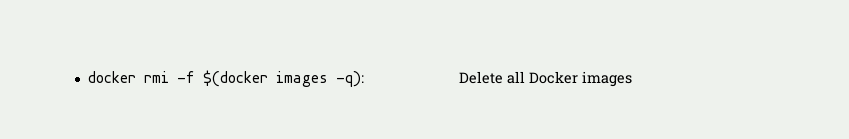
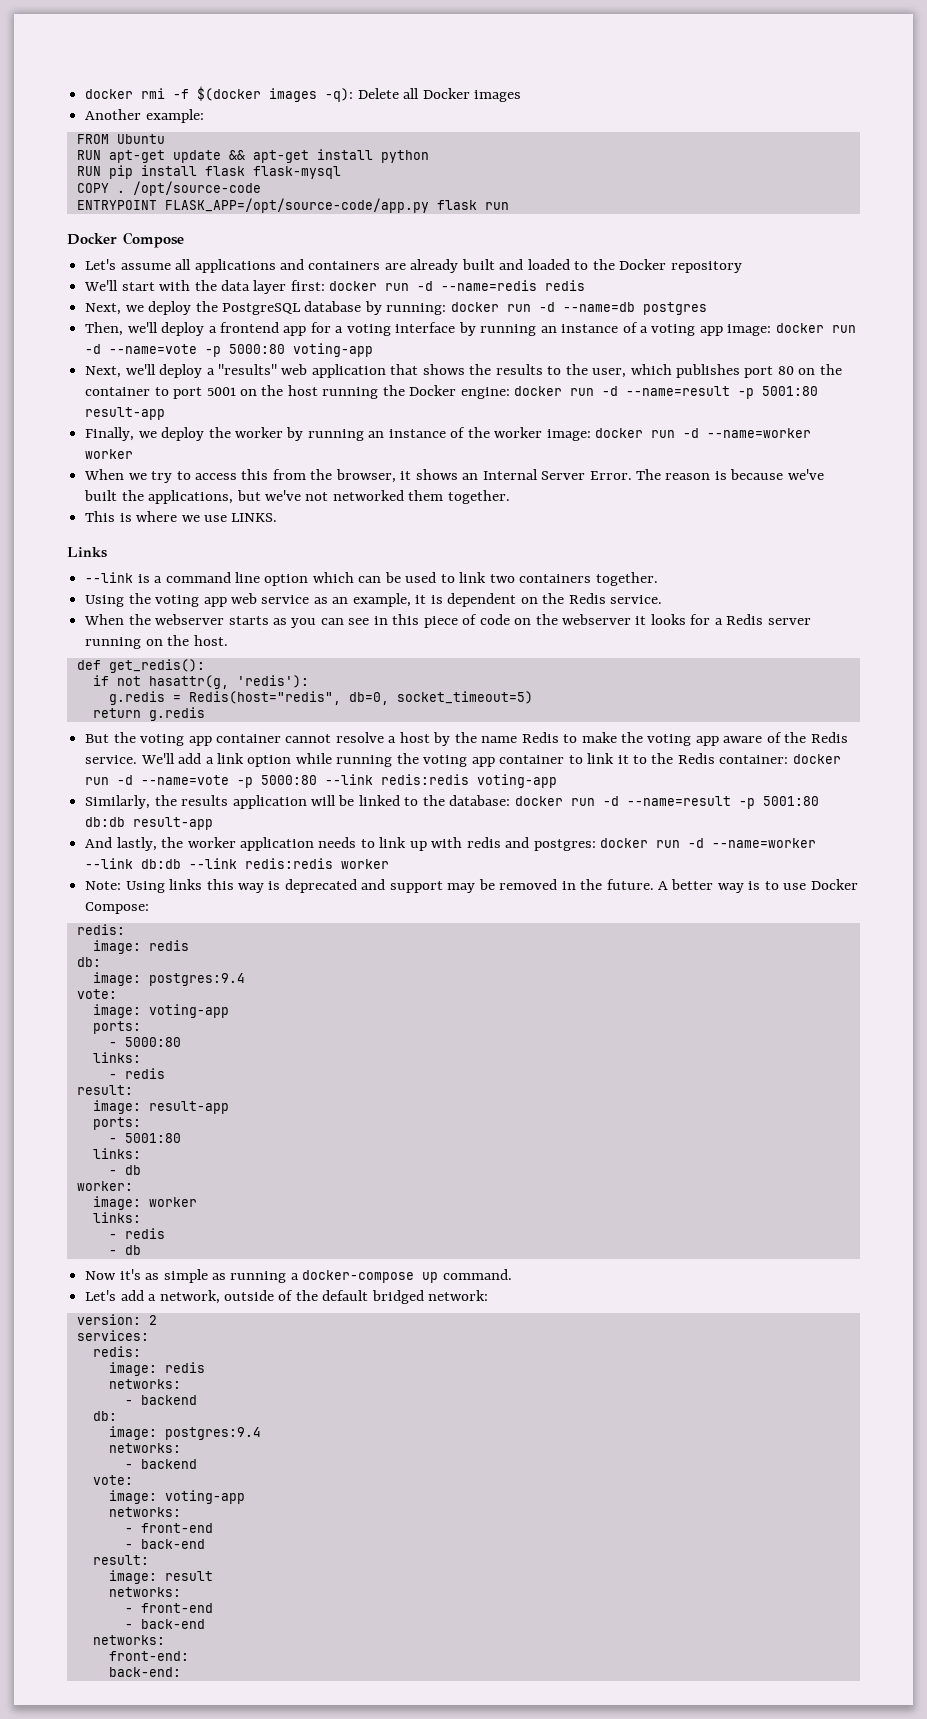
(632, 79) none -> [85,109,204,123] [76,134,165,144] [76,149,429,163] [76,165,341,179] [76,181,261,196] [76,198,509,213] [67,232,184,248] [85,259,742,273] [84,280,586,294] [85,301,707,315] [85,322,856,336] [85,343,374,357] [85,364,842,378] [85,385,819,399] [85,407,166,420] [85,427,812,441] [85,449,134,459] [84,469,824,483] [84,490,510,504] [85,511,278,522] [67,547,107,558] [85,572,658,586] [85,593,662,607] [84,614,811,628] [85,635,228,649] [76,659,205,673] [92,675,309,689] [108,691,533,705] [92,707,205,721] [85,732,848,746] [85,753,841,767] [85,774,558,788] [85,795,819,809] [85,817,214,830] [85,837,817,851] [85,858,390,869] [85,879,858,893] [85,902,150,914] [76,924,125,935] [92,940,189,954] [76,957,101,967] [92,972,245,986] [76,989,117,999] [92,1004,229,1018] [92,1021,141,1034] [108,1037,181,1047] [92,1052,141,1063] [108,1068,165,1079] [76,1085,133,1095] [92,1100,229,1114] [92,1117,141,1130] [108,1133,181,1143] [92,1148,141,1159] [108,1165,141,1175] [76,1181,133,1191] [92,1196,197,1210] [92,1212,141,1223] [108,1228,165,1239] [108,1245,141,1255] [85,1269,512,1283] [85,1290,489,1304] [76,1314,157,1325] [76,1330,149,1341] [92,1346,141,1357] [108,1362,205,1376] [108,1379,181,1389] [124,1395,197,1405] [92,1411,117,1421] [108,1426,261,1440] [108,1443,181,1453] [124,1459,197,1469] [92,1475,133,1485] [108,1490,245,1504] [108,1507,181,1517] [124,1523,213,1533] [124,1539,205,1549] [92,1555,149,1565] [108,1570,213,1584] [108,1587,181,1597] [124,1603,213,1613] [124,1619,205,1629] [92,1635,165,1645] [108,1651,189,1661] [108,1667,181,1677] // Another example: // FROM Ubuntu // RUN apt-get update && apt-get install python // RUN pip install flask flask-mysql // COPY . /opt/source-code // ENTRYPOINT FLASK_APP=/opt/source-code/app.py flask run // Docker Compose // Let's assume all applications and containers are already built and loaded to the Docker repository // We'll start with the data layer first: docker run -d --name=redis redis // Next, we deploy the PostgreSQL database by running: docker run -d --name=db postgres // Then, we'll deploy a frontend app for a voting interface by running an instance of a voting app image: docker run -d --name=vote -p 5000:80 voting-app // Next, we'll deploy a "results" web application that shows the results to the user, which publishes port 80 on the container to port 5001 on the host running the Docker engine: docker run -d --name=result -p 5001:80 result-app // Finally, we deploy the worker by running an instance of the worker image: docker run -d --name=worker worker // When we try to access this from the browser, it shows an Internal Server Error. The reason is because we've built the applications, but we've not networked them together. // This is where we use LINKS. // Links // --link is a command line option which can be used to link two containers together. // Using the voting app web service as an example, it is dependent on the Redis service. // When the webserver starts as you can see in this piece of code on the webserver it looks for a Redis server running on the host. // def get_redis(): // if not hasattr(g, 'redis'): // g.redis = Redis(host="redis", db=0, socket_timeout=5) // return g.redis // But the voting app container cannot resolve a host by the name Redis to make the voting app aware of the Redis service. We'll add a link option while running the voting app container to link it to the Redis container: docker run -d --name=vote -p 5000:80 --link redis:redis voting-app // Similarly, the results application will be linked to the database: docker run -d --name=result -p 5001:80 db:db result-app // And lastly, the worker application needs to link up with redis and postgres: docker run -d --name=worker --link db:db --link redis:redis worker // Note: Using links this way is deprecated and support may be removed in the future. A better way is to use Docker Compose: // redis: // image: redis // db: // image: postgres:9.4 // vote: // image: voting-app // ports: // - 5000:80 // links: // - redis // result: // image: result-app // ports: // - 5001:80 // links: // - db // worker: // image: worker // links: // - redis // - db // Now it's as simple as running a docker-compose up command. // Let's add a network, outside of the default bridged network: // version: 2 // services: // redis: // image: redis // networks: // - backend // db: // image: postgres:9.4 // networks: // - backend // vote: // image: voting-app // networks: // - front-end // - back-end // result: // image: result // networks: // - front-end // - back-end // networks: // front-end: // back-end:

